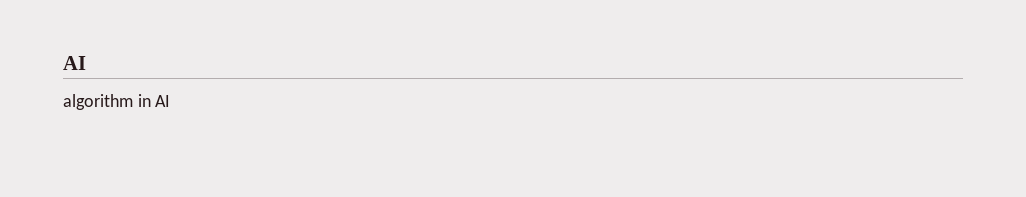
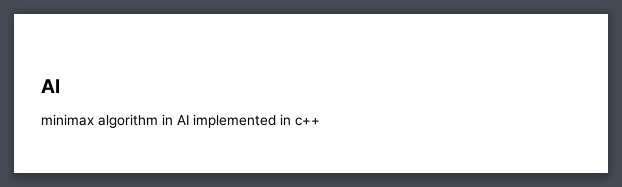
(86, 63) none -> [41,114,94,126] minimax
(171, 101) none -> [193,114,320,128] implemented in c++

